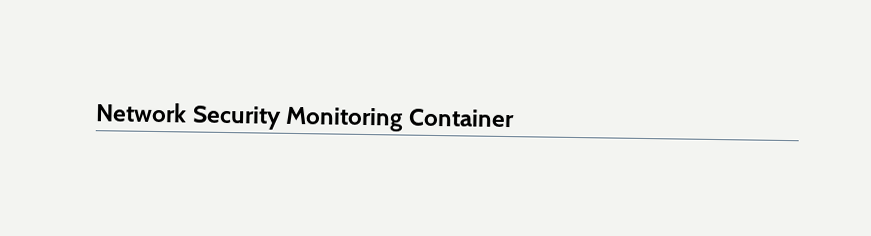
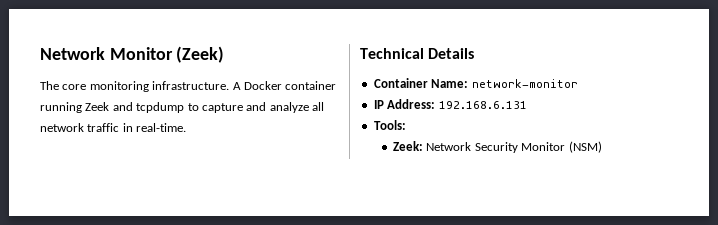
[95,102,515,132] Network Security Monitoring Container -> [40,46,225,63] [40,81,337,92] [40,102,324,113] [40,123,187,132] [360,48,475,59] [373,78,578,88] [373,99,527,109] [373,120,406,130] [392,141,602,153] Network Monitor (Zeek) // The core monitoring infrastructure. A Docker container running Zeek and tcpdump to capture and analyze all network traffic in real-time. // Technical Details // Container Name: network-monitor // IP Address: 192.168.6.131 // Tools: // Zeek: Network Security Monitor (NSM)

